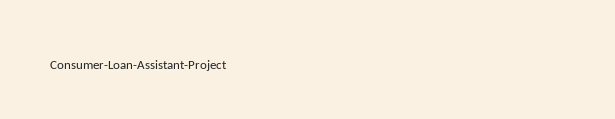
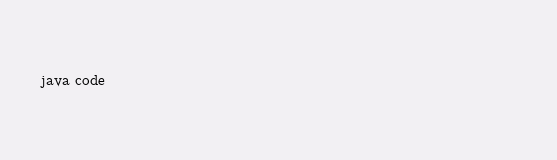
[50,60,227,71] Consumer-Loan-Assistant-Project -> [40,75,105,88] java code

